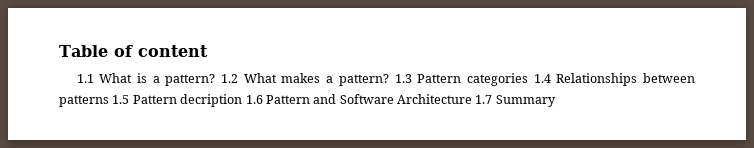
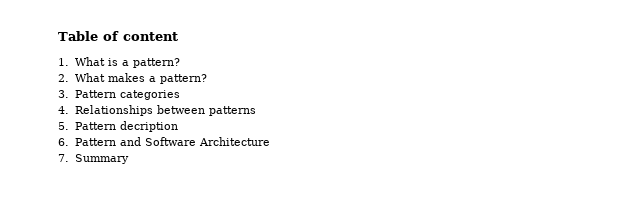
[76,74,94,83] 1.1 -> [58,58,69,66] 1.
[221,74,239,83] 1.2 -> [58,74,69,82] // 2.
[394,74,412,83] 1.3 -> [58,90,69,98] // 3.
[533,74,551,83] 1.4 -> [58,106,69,114] // 4.
[112,95,130,104] 1.5 -> [58,122,69,130] // 5.
[245,95,263,104] 1.6 -> [58,138,69,146] // 6.
[475,95,493,104] 1.7 -> [58,154,69,162] // 7.

